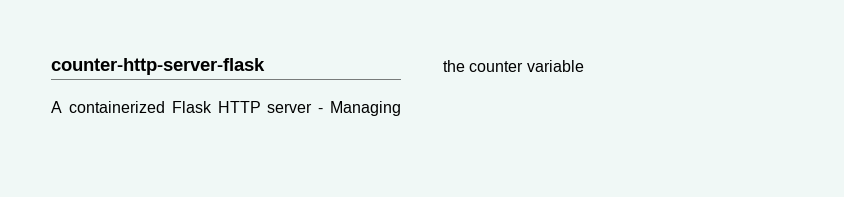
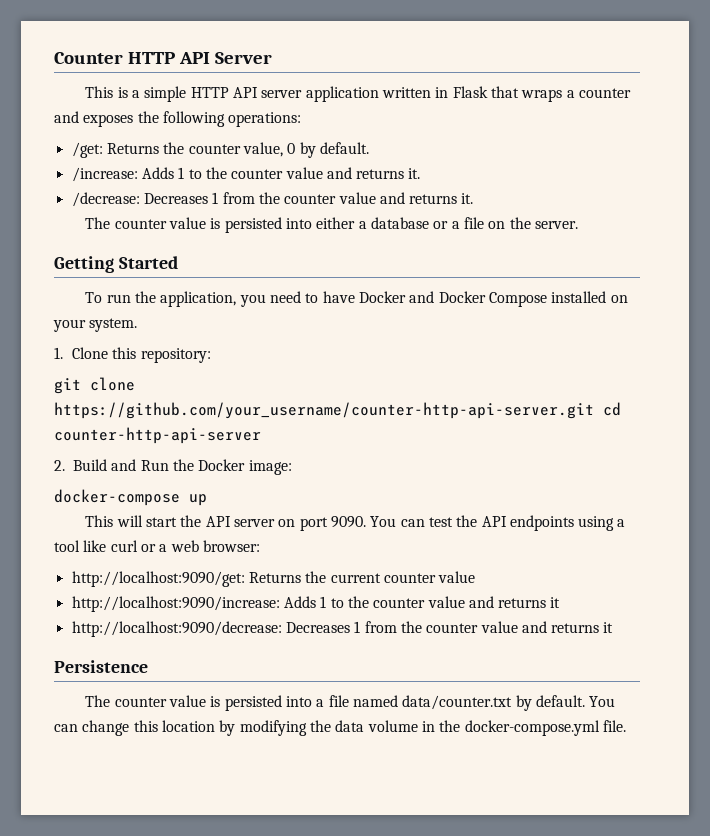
[51,58,265,75] [51,101,401,116] [443,60,584,72] counter-http-server-flask // A containerized Flask HTTP server - Managing the counter variable -> [54,52,272,64] [85,86,631,102] [54,111,302,127] [71,142,369,158] [71,167,421,182] [71,192,474,207] [85,217,578,233] [54,256,178,273] [85,291,628,307] [53,318,138,332] [54,347,211,363] [54,377,135,394] [54,402,621,419] [54,427,261,444] [54,459,292,475] [54,489,207,506] [85,515,626,531] [54,540,260,552] [71,571,476,587] [71,596,561,612] [71,621,614,637] [54,660,148,673] [85,695,616,711] [54,720,626,736] Counter HTTP API Server // This is a simple HTTP API server application written in Flask that wraps a counter and exposes the following operations: // /get: Returns the counter value, 0 by default. // /increase: Adds 1 to the counter value and returns it. // /decrease: Decreases 1 from the counter value and returns it. // The counter value is persisted into either a database or a file on the server. // Getting Started // To run the application, you need to have Docker and Docker Compose installed on your system. // 1. Clone this repository: // git clone https://github.com/your_username/counter-http-api-server.git cd counter-http-api-server // 2. Build and Run the Docker image: // docker-compose up // This will start the API server on port 9090. You can test the API endpoints using a tool like curl or a web browser: // http://localhost:9090/get: Returns the current counter value // http://localhost:9090/increase: Adds 1 to the counter value and returns it // http://localhost:9090/decrease: Decreases 1 from the counter value and returns it // Persistence // The counter value is persisted into a file named data/counter.txt by default. You can change this location by modifying the data volume in the docker-compose.yml file.

